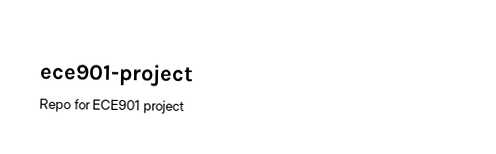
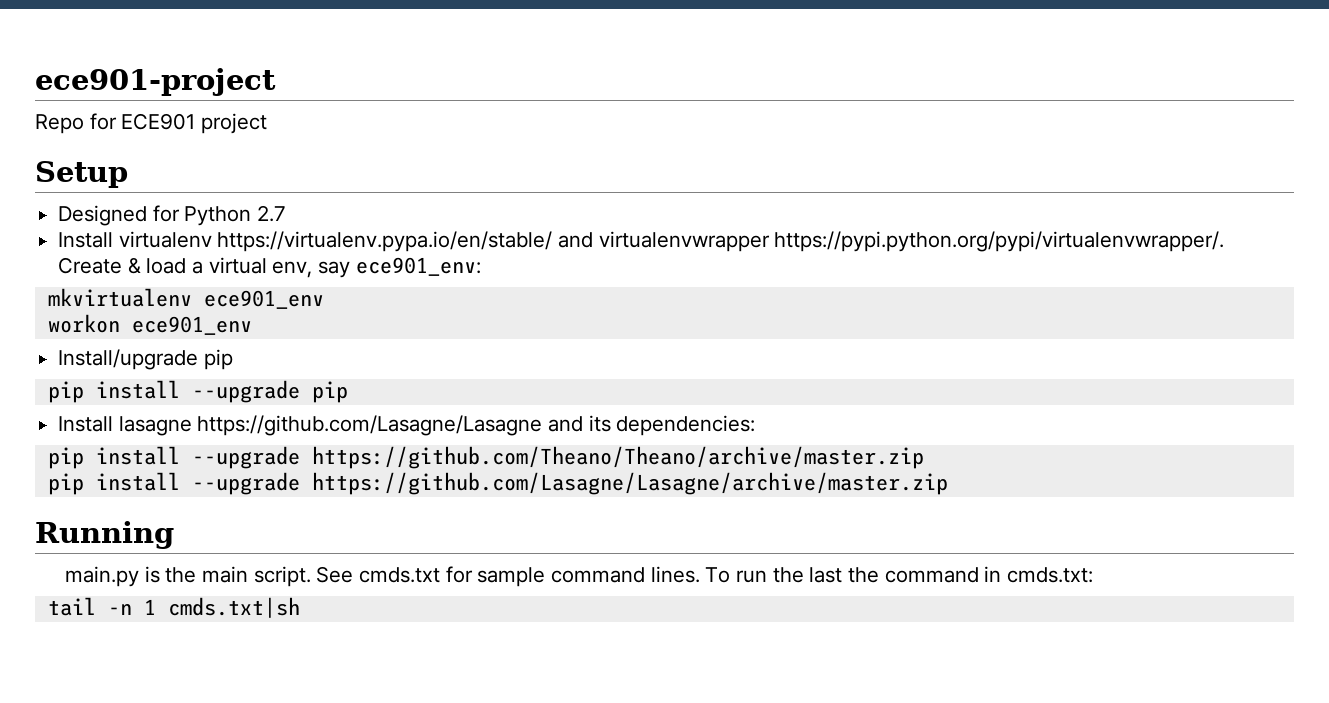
(184, 107) none -> [35,161,128,188] [58,205,287,226] [58,231,1225,252] [58,257,481,278] [47,288,324,309] [47,314,252,335] [58,349,233,370] [47,380,348,403] [58,415,756,436] [47,446,924,469] [47,472,948,495] [35,521,174,549] [65,566,1094,587] [47,597,300,618] // Setup // Designed for Python 2.7 // Install virtualenv https://virtualenv.pypa.io/en/stable/ and virtualenvwrapper https://pypi.python.org/pypi/virtualenvwrapper/. Create & load a virtual env, say ece901_env: // mkvirtualenv ece901_env // workon ece901_env // Install/upgrade pip // pip install --upgrade pip // Install lasagne https://github.com/Lasagne/Lasagne and its dependencies: // pip install --upgrade https://github.com/Theano/Theano/archive/master.zip // pip install --upgrade https://github.com/Lasagne/Lasagne/archive/master.zip // Running // main.py is the main script. See cmds.txt for sample command lines. To run the last the command in cmds.txt: // tail -n 1 cmds.txt|sh

